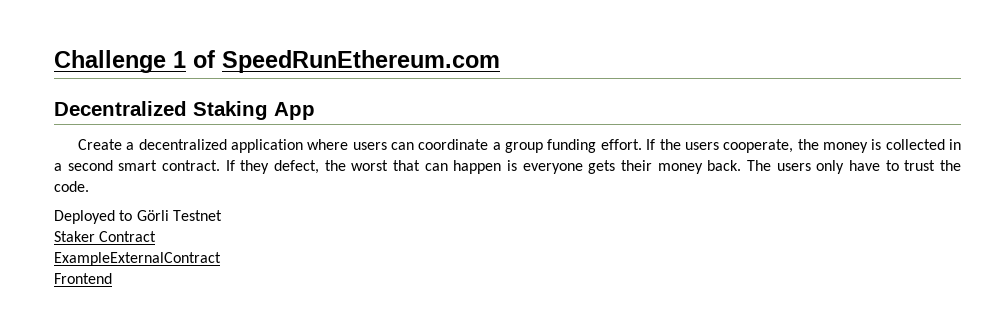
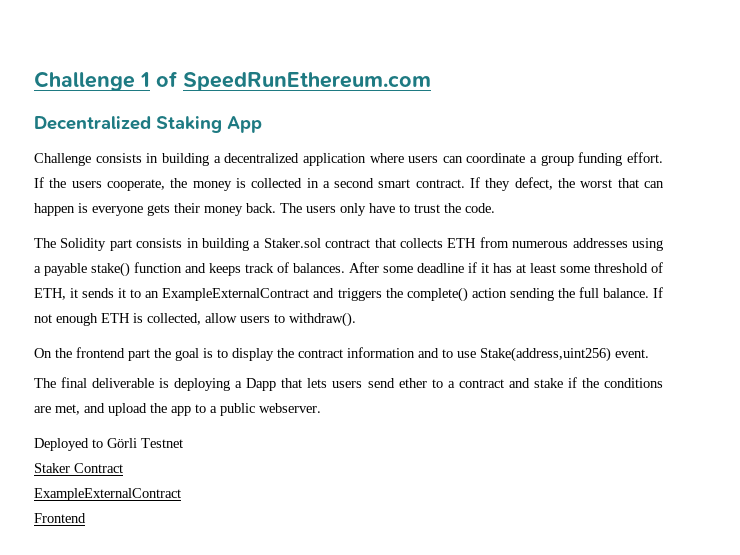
[77,139,122,150] Create -> [34,153,209,166] Challenge consists in building
(89, 186) none -> [34,237,663,251] [34,262,663,277] [34,287,663,302] [34,312,356,327] [34,347,649,362] [34,377,663,391] [34,403,321,416] // The Solidity part consists in building a Staker.sol contract that collects ETH from numerous addresses using a payable stake() function and keeps track of balances. After some deadline if it has at least some threshold of ETH, it sends it to an ExampleExternalContract and triggers the complete() action sending the full balance. If not enough ETH is collected, allow users to withdraw(). // On the frontend part the goal is to display the contract information and to use Stake(address,uint256) event. // The final deliverable is deploying a Dapp that lets users send ether to a contract and stake if the conditions are met, and upload the app to a public webserver.

